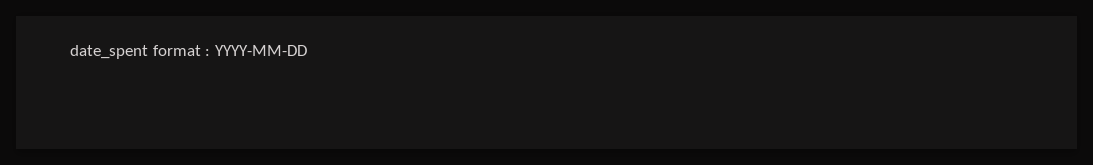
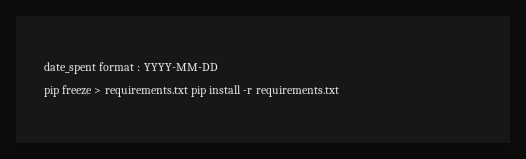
(307, 50) none -> [44,85,339,97] // pip freeze > requirements.txt pip install -r requirements.txt

